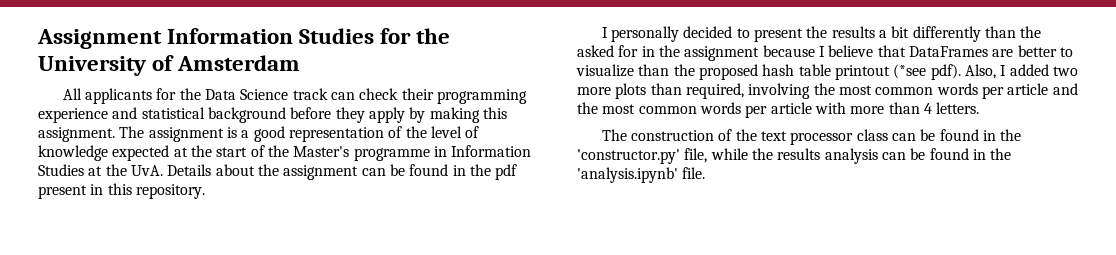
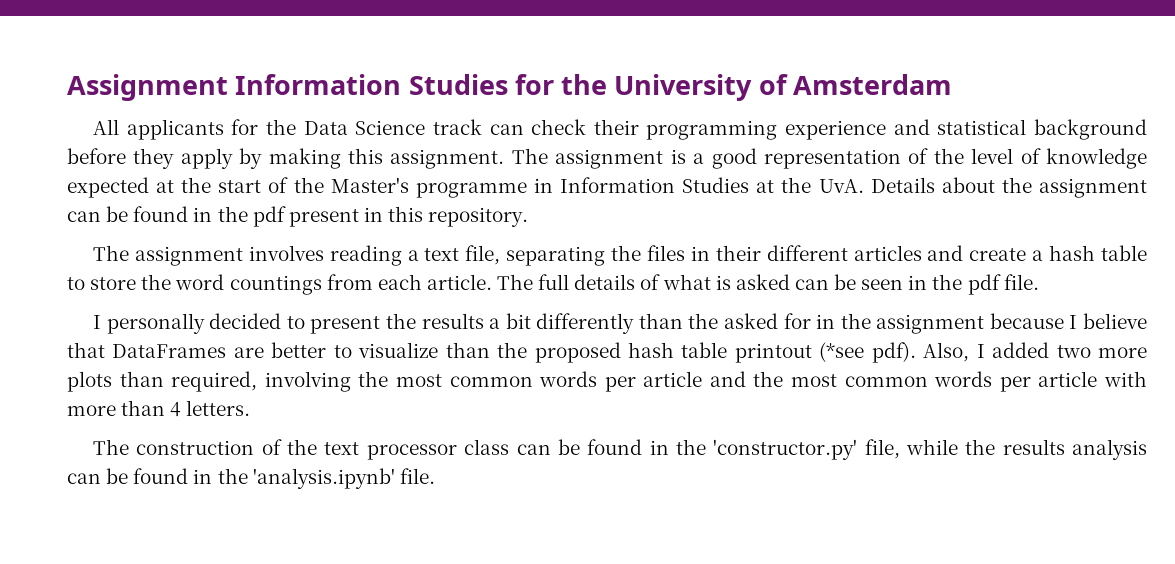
(205, 191) none -> [93,245,1147,266] [67,274,1039,295] // The assignment involves reading a text file, separating the files in their different articles and create a hash table to store the word countings from each article. The full details of what is asked can be seen in the pdf file.

